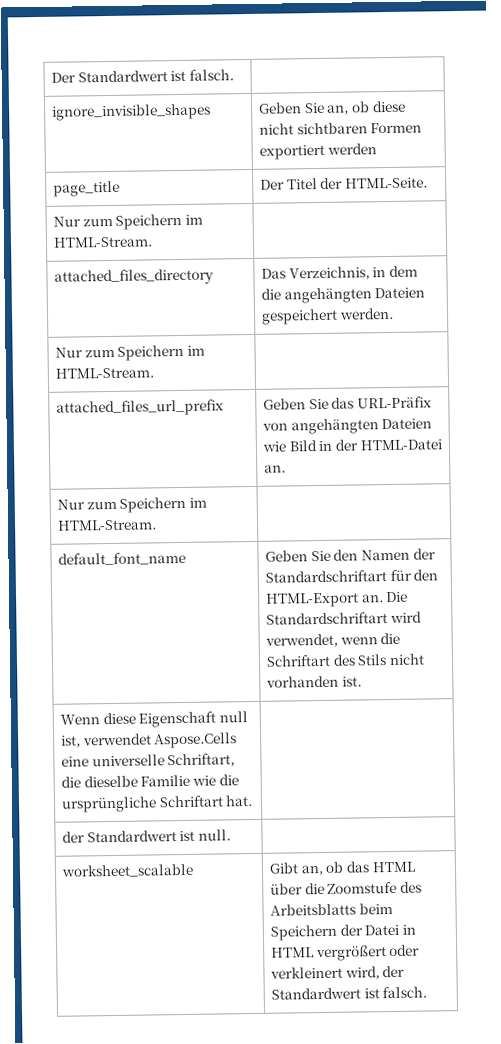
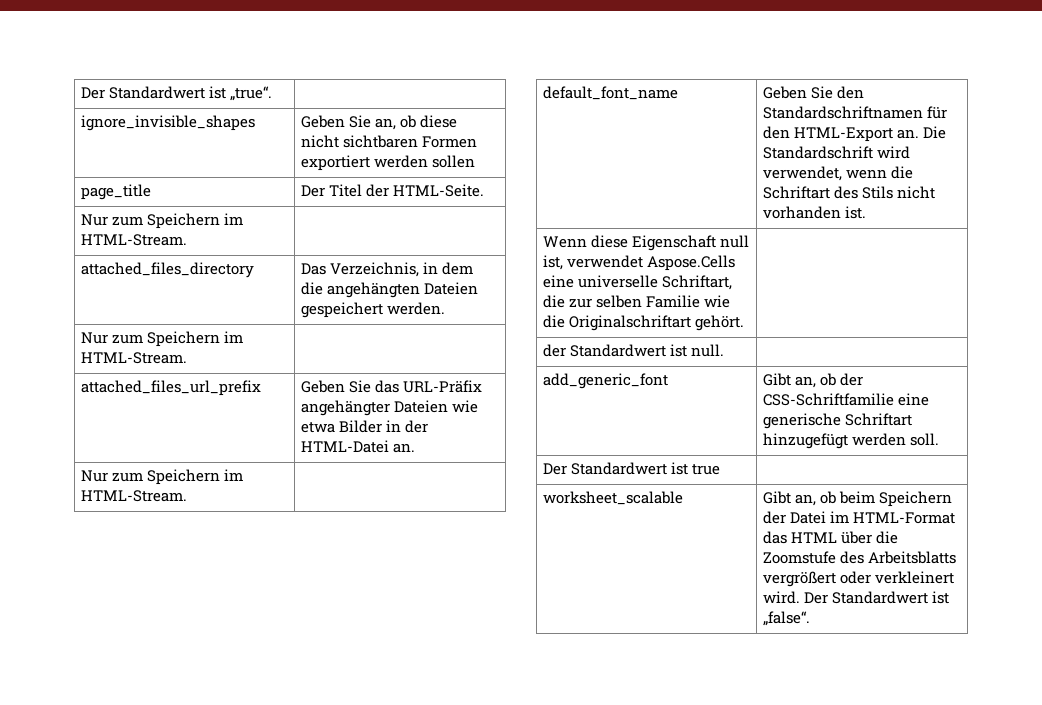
[50,69,234,83] Der Standardwert ist falsch. -> [81,86,273,101] Der Standardwert ist „true“.
(377, 149) none -> [432,155,476,168] sollen
[261,418,433,435] [261,440,317,452] von angehängten Dateien wie Bild -> [301,400,479,416] [301,420,383,433] angehängter Dateien wie etwa Bilder
[360,548,436,561] [264,570,387,583] Namen der Standardschriftart -> [763,106,924,119] Standardschriftnamen
[265,612,388,625] Standardschriftart -> [763,146,874,159] Standardschrift
[83,775,138,788] dieselbe -> [569,295,643,308] zur selben
[60,794,254,813] ursprüngliche Schriftart hat. -> [569,315,745,331] Originalschriftart gehört.
[60,863,194,878] [268,861,345,876] worksheet_scalable | Gibt an, ob -> [543,373,669,389] [763,373,864,388] [763,393,930,406] [763,413,913,429] [763,433,940,449] [543,462,721,475] [543,491,684,505] [763,491,953,507] [763,511,956,524] add_generic_font | Gibt an, ob der CSS-Schriftfamilie eine generische Schriftart hinzugefügt werden soll. // Der Standardwert ist true | // worksheet_scalable | Gibt an, ob beim Speichern der Datei im HTML-Format
[358,903,393,915] [269,924,416,941] [270,947,314,958] beim Speichern der Datei in HTML -> (957, 557) none
[344,965,406,980] [270,986,428,1000] wird, der Standardwert ist falsch. -> [763,591,950,604] [763,611,811,626] wird. Der Standardwert ist „false“.

